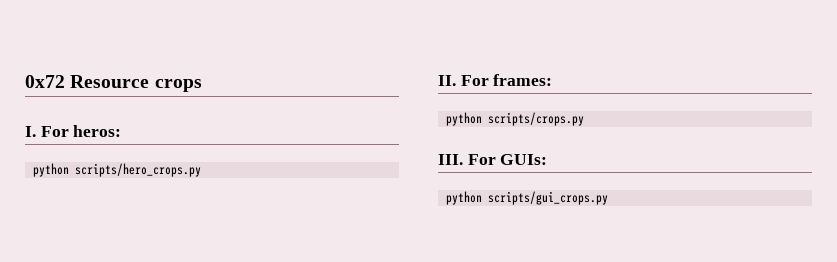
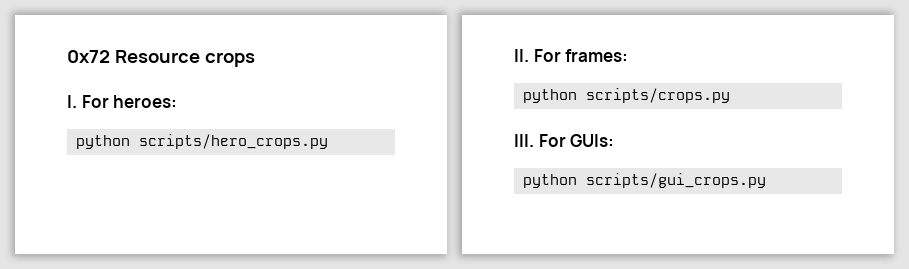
[73,125,122,137] heros: -> [113,95,178,108] heroes:

